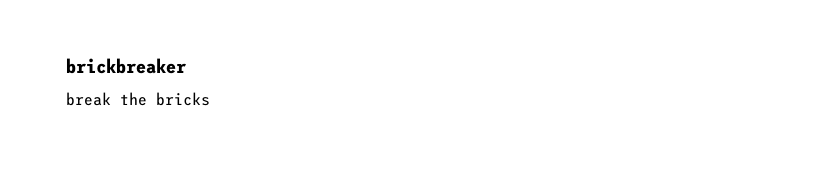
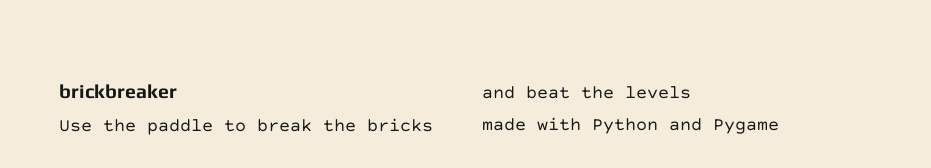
[66,92,210,106] break the bricks -> [59,118,433,135] [482,86,691,99] [482,117,779,134] Use the paddle to break the bricks and beat the levels // made with Python and Pygame

